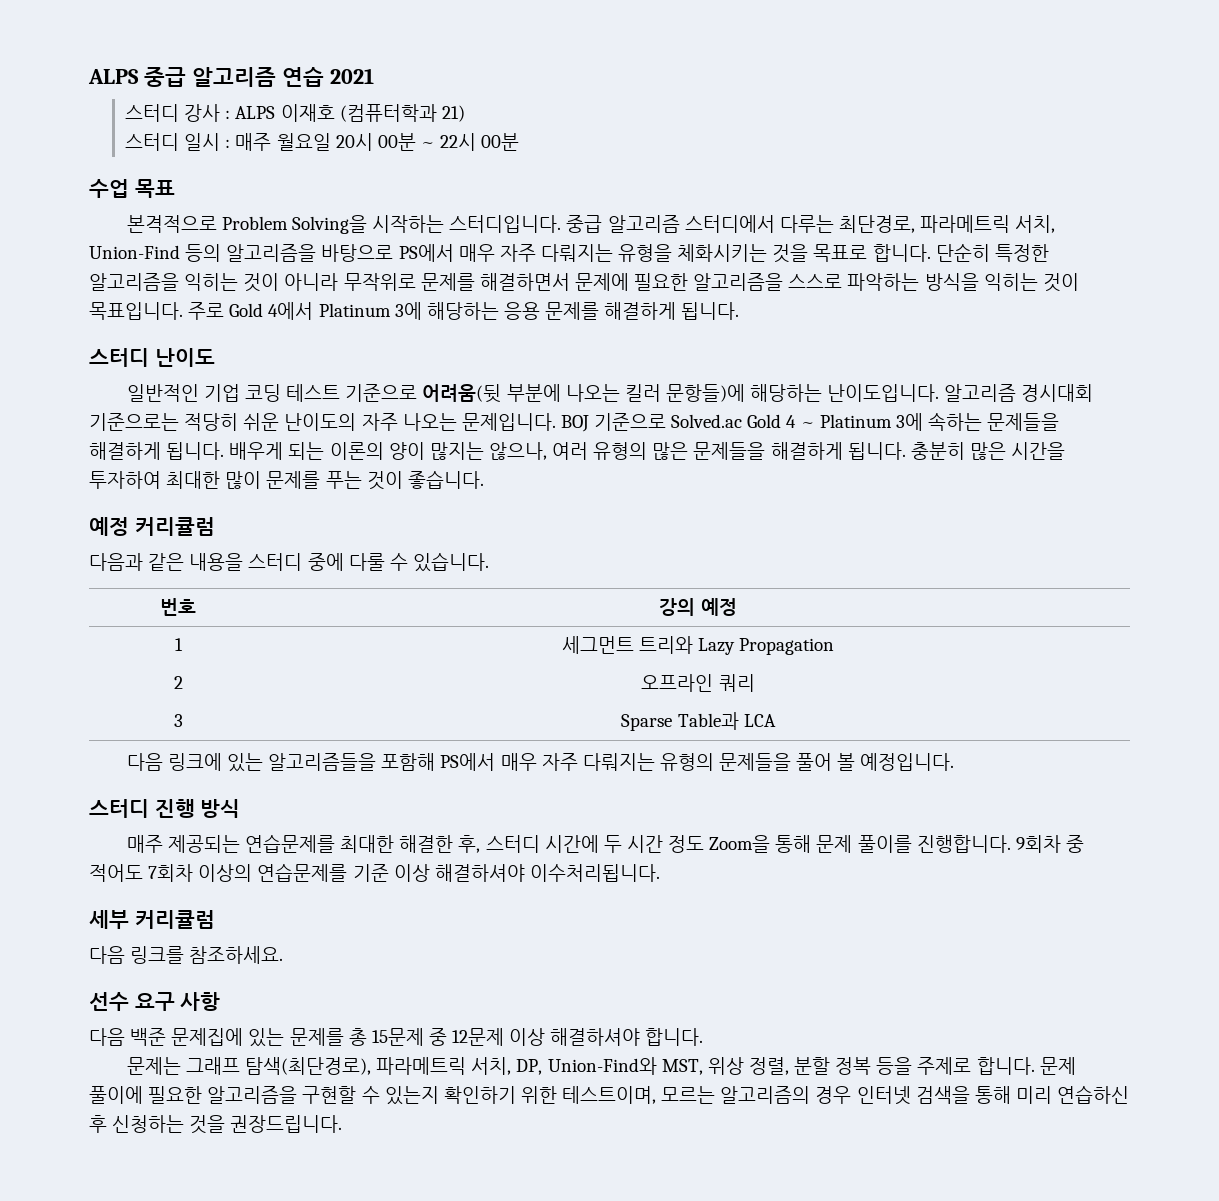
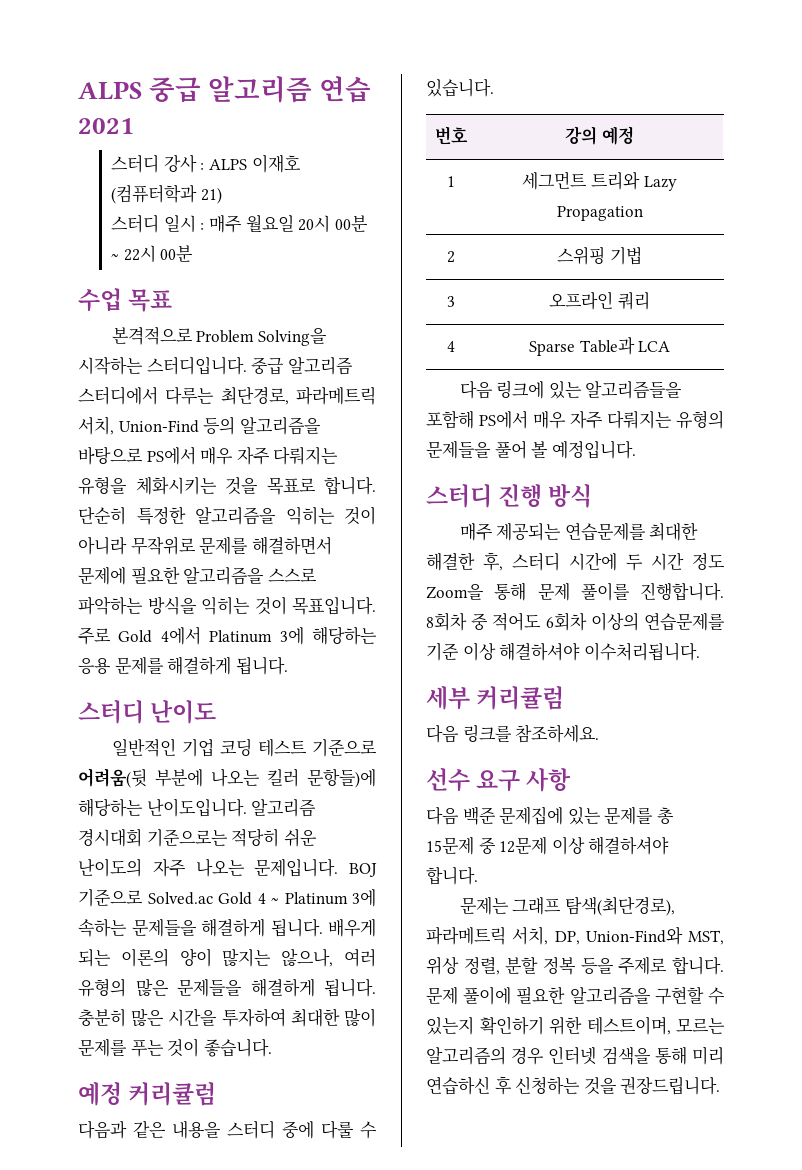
(183, 682) none -> [557,246,642,265] [447,296,455,307] | 스위핑 기법 // 3
[173,714,183,727] 3 -> [447,341,455,352] 4
[1015,835,1061,853] 9회차 -> [426,612,467,631] 8회차
[148,864,194,882] 7회차 -> [545,612,587,631] 6회차

